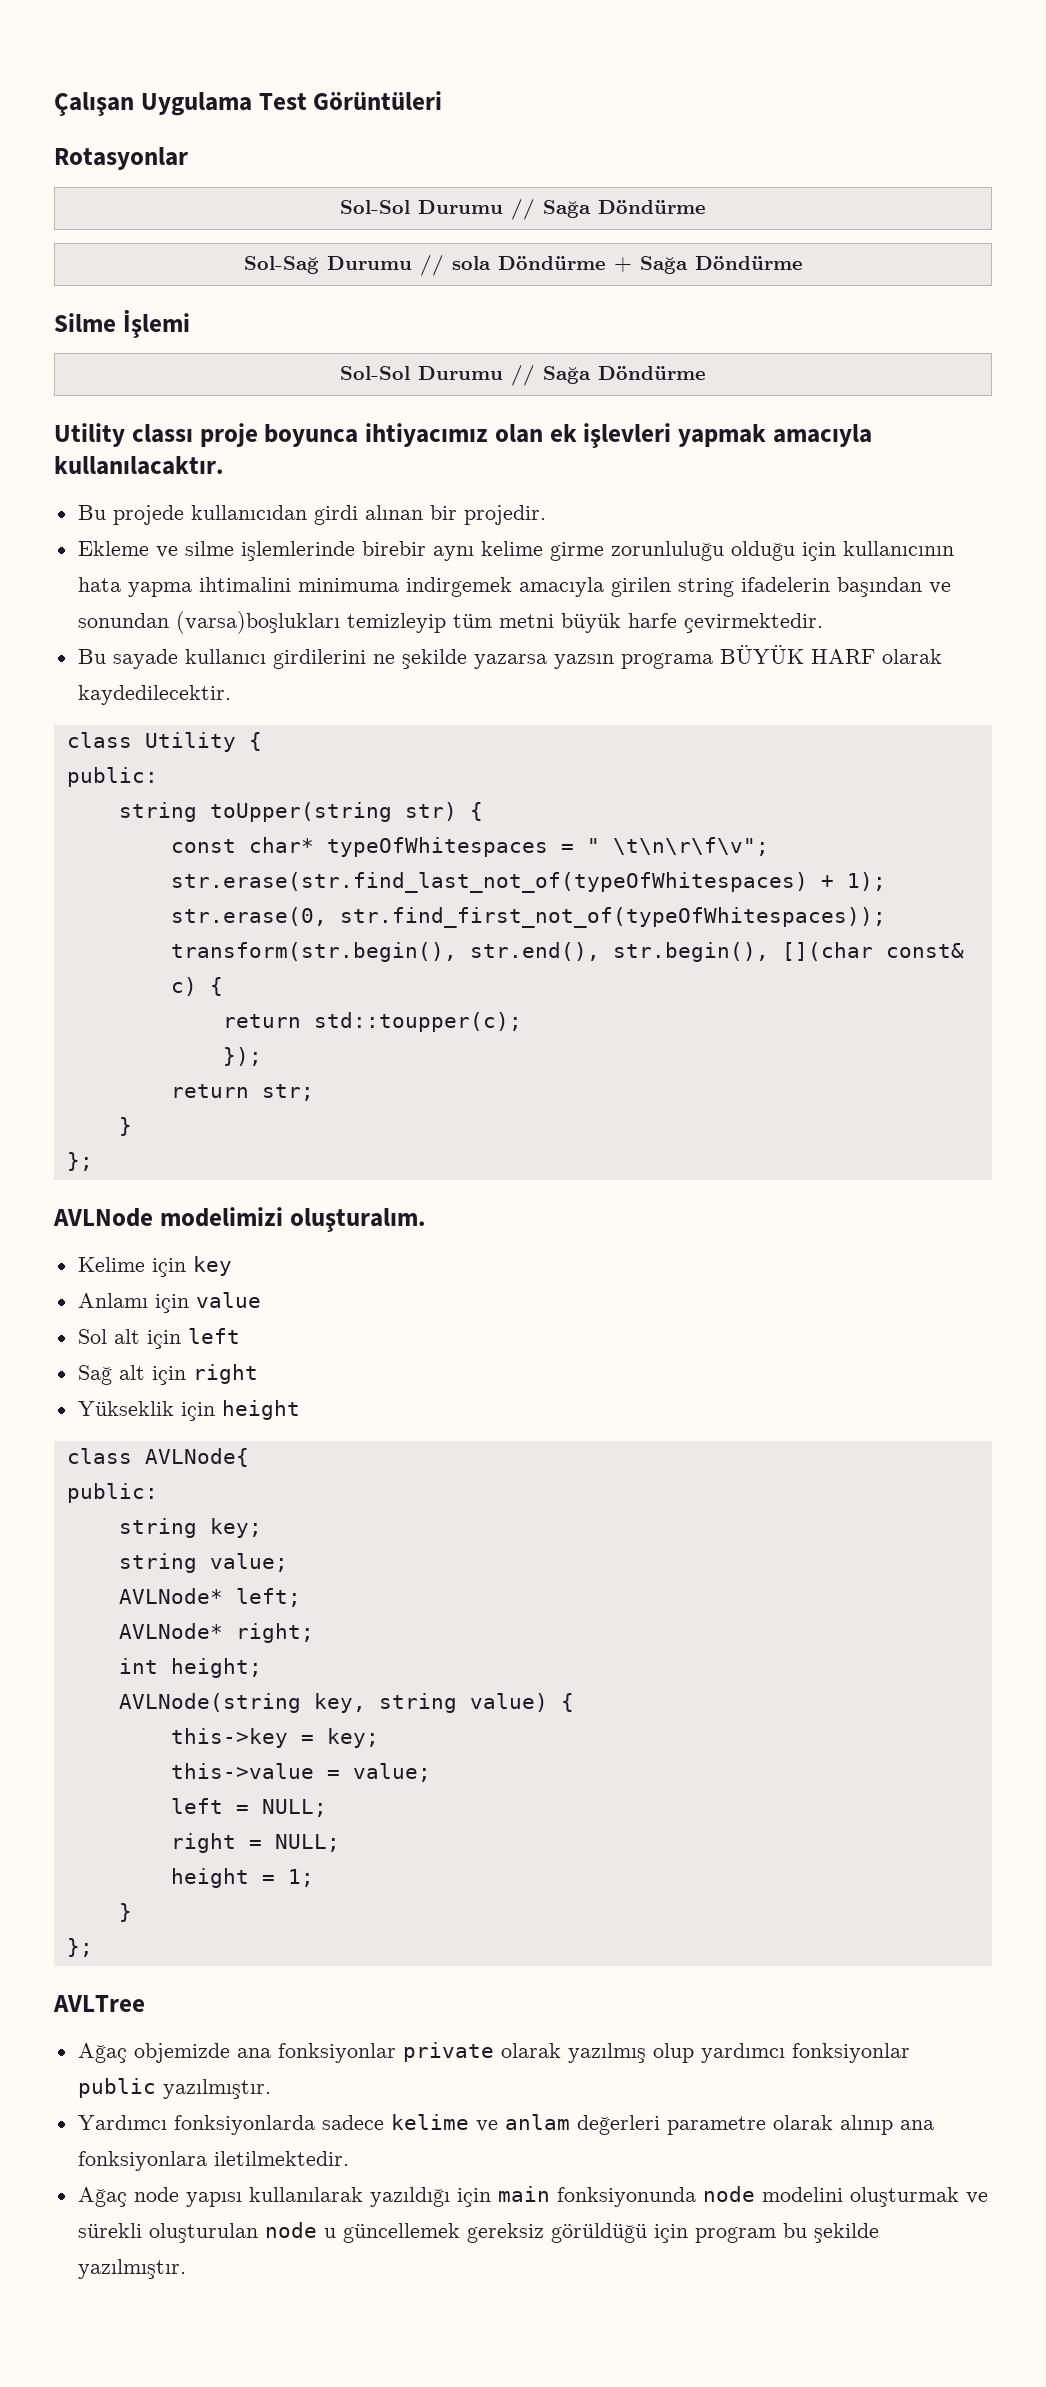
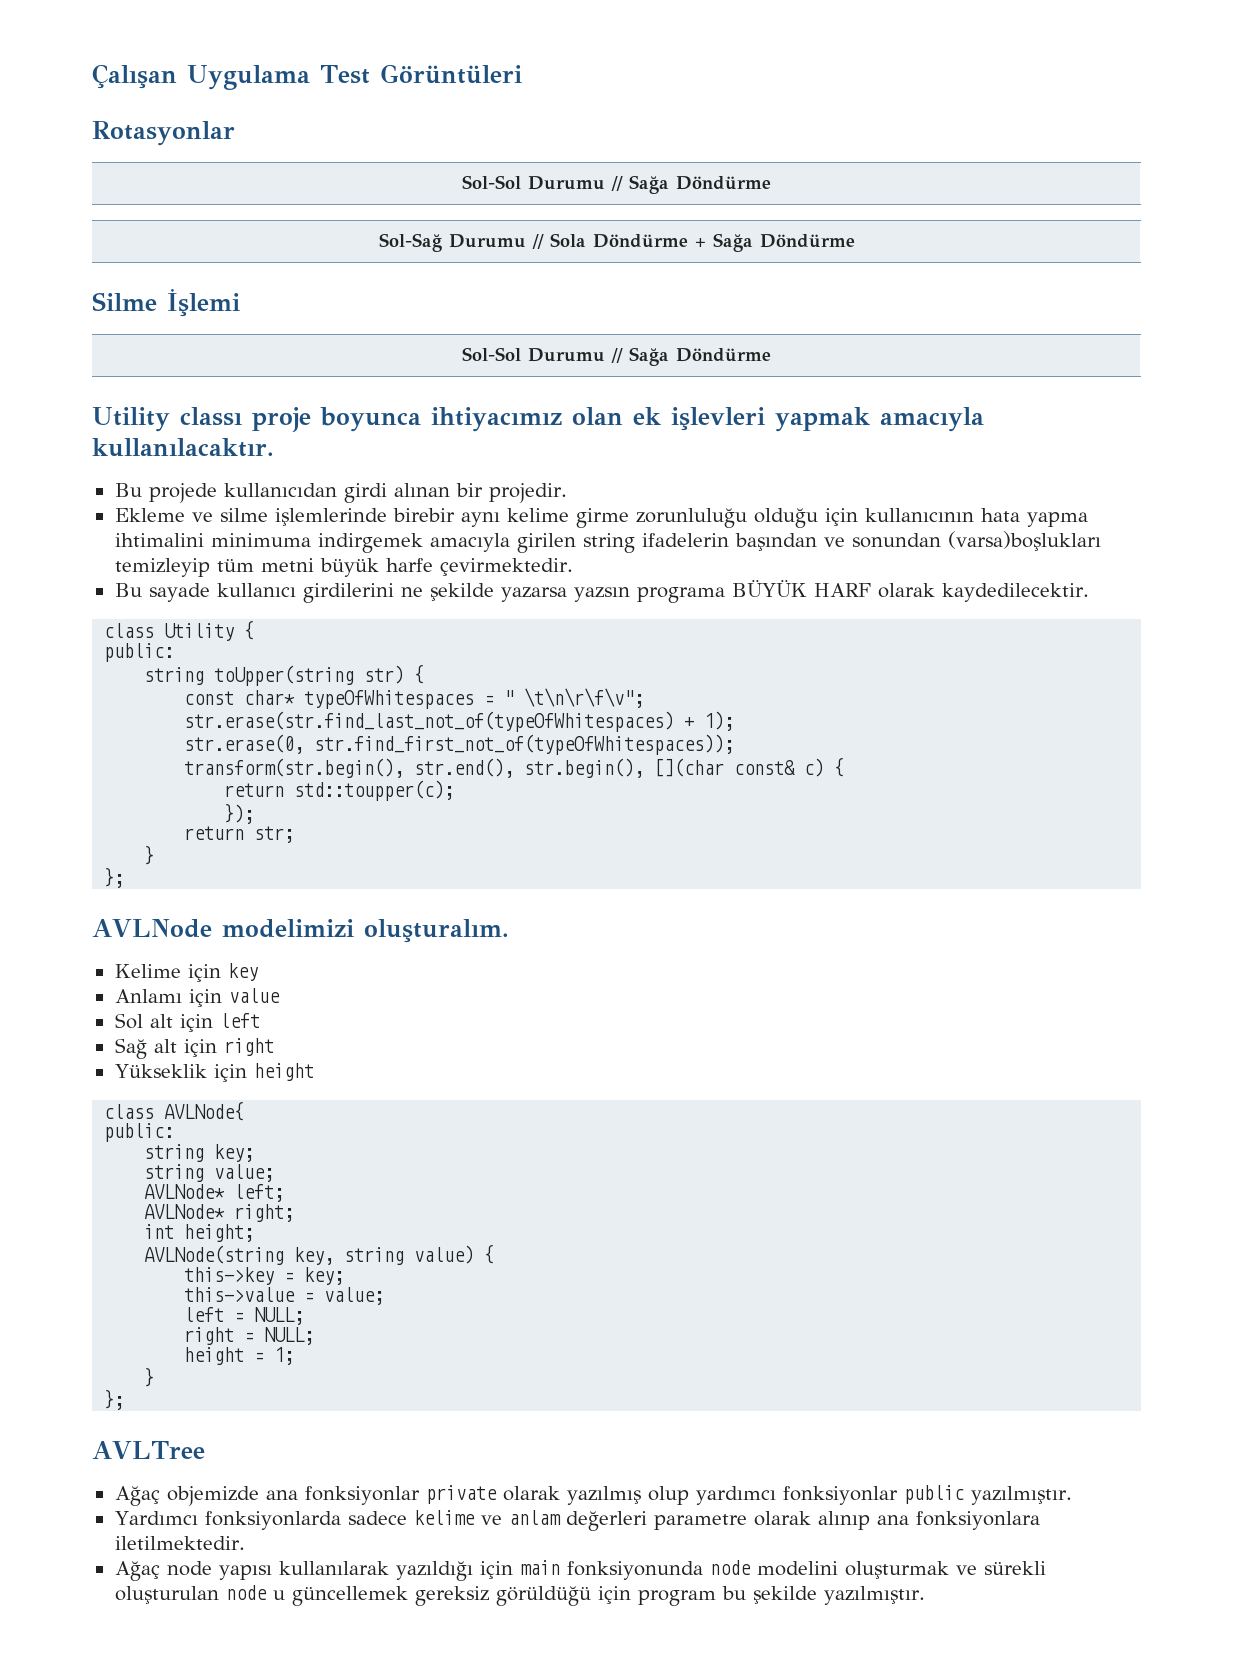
[451,256,491,270] sola -> [549,233,586,247] Sola

